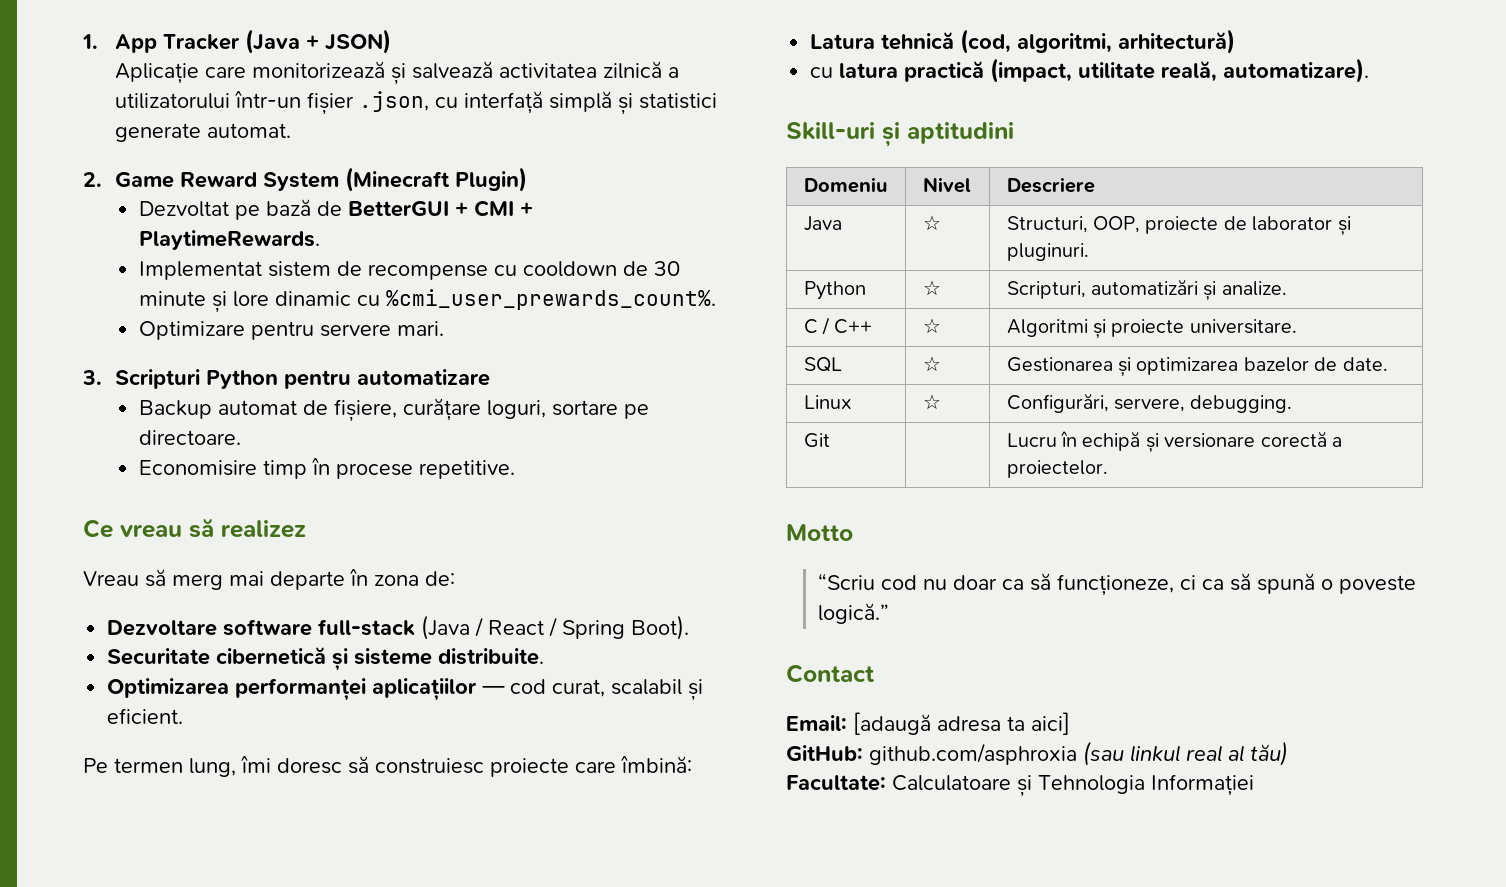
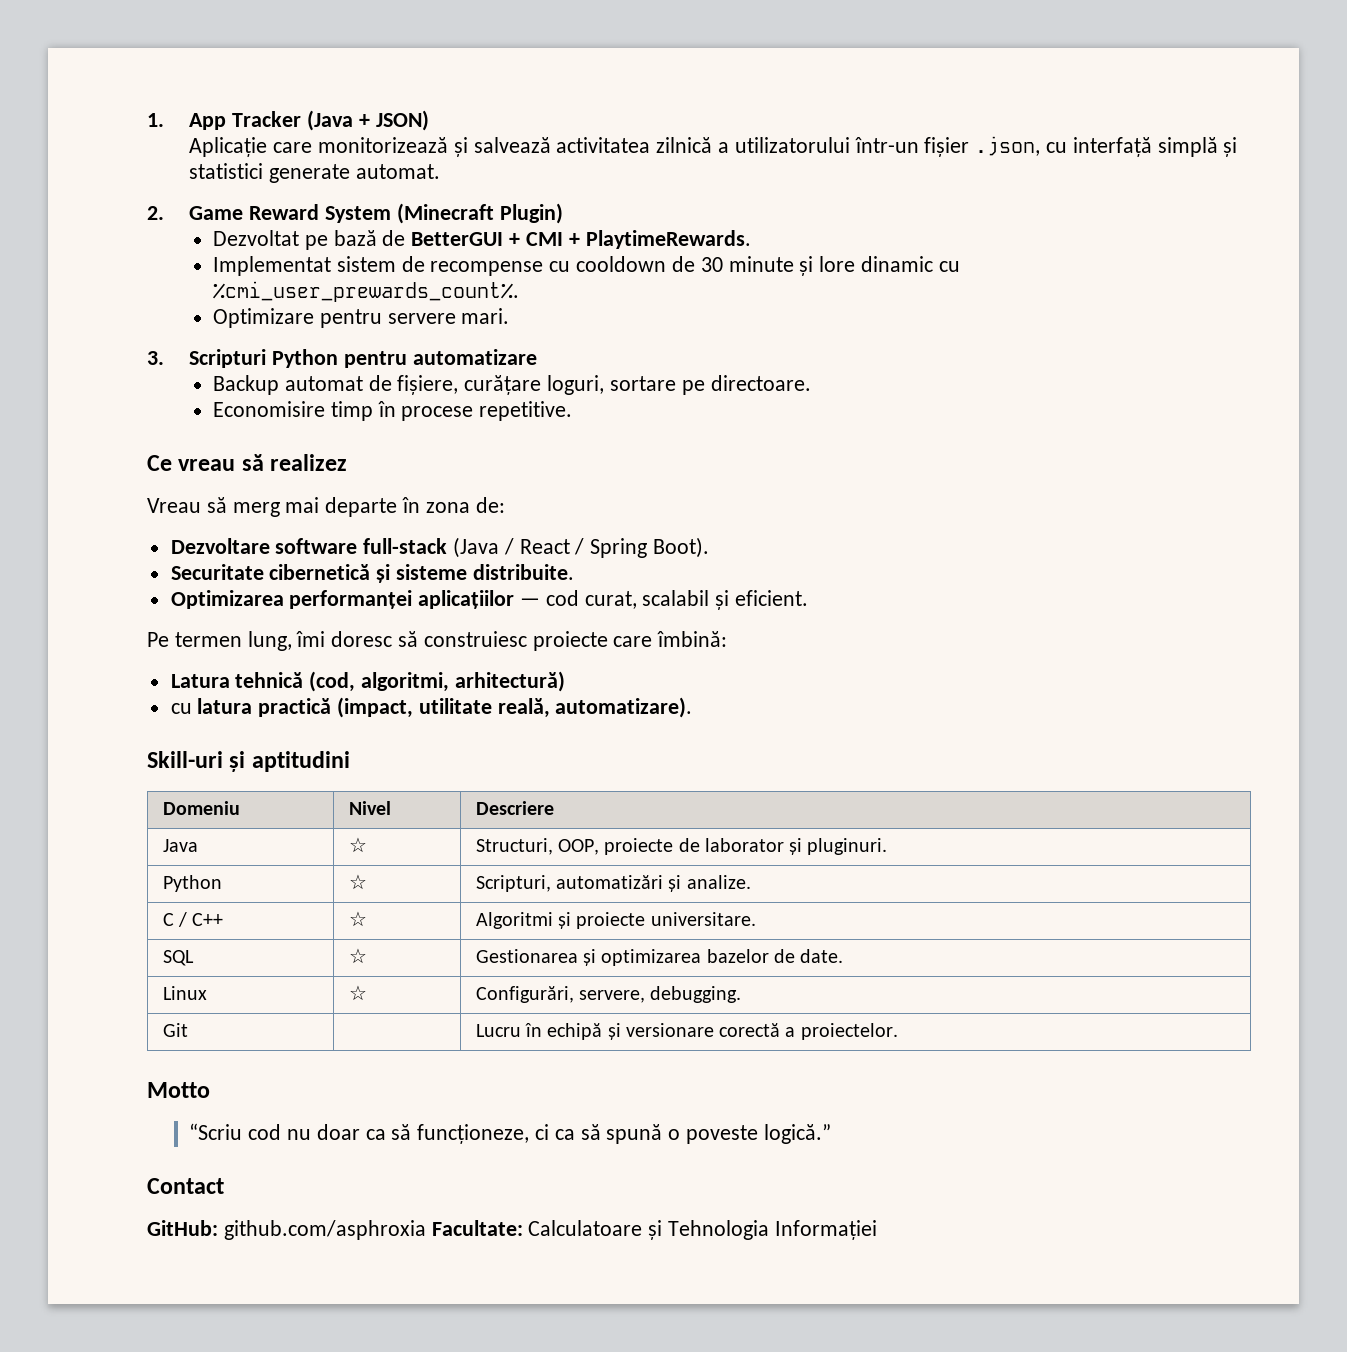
[786,712,1070,735] [786,741,1288,766] Email: [adaugă adresa ta aici] // GitHub: github.com/asphroxia (sau linkul real al tău) // -> [147,1220,426,1240] GitHub: github.com/asphroxia

